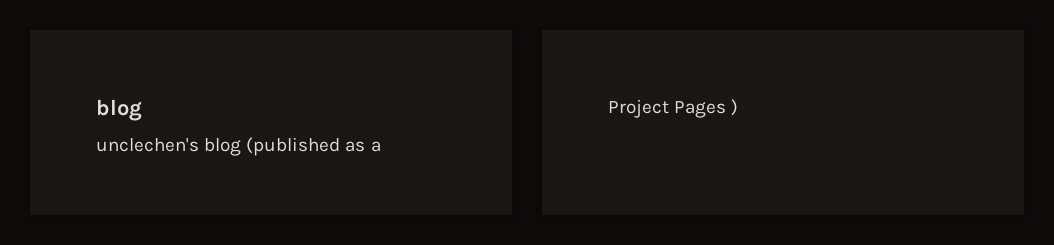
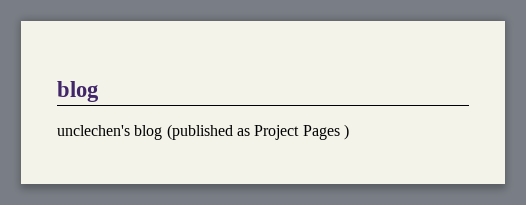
[370,141,381,152] a -> (250, 132) none

